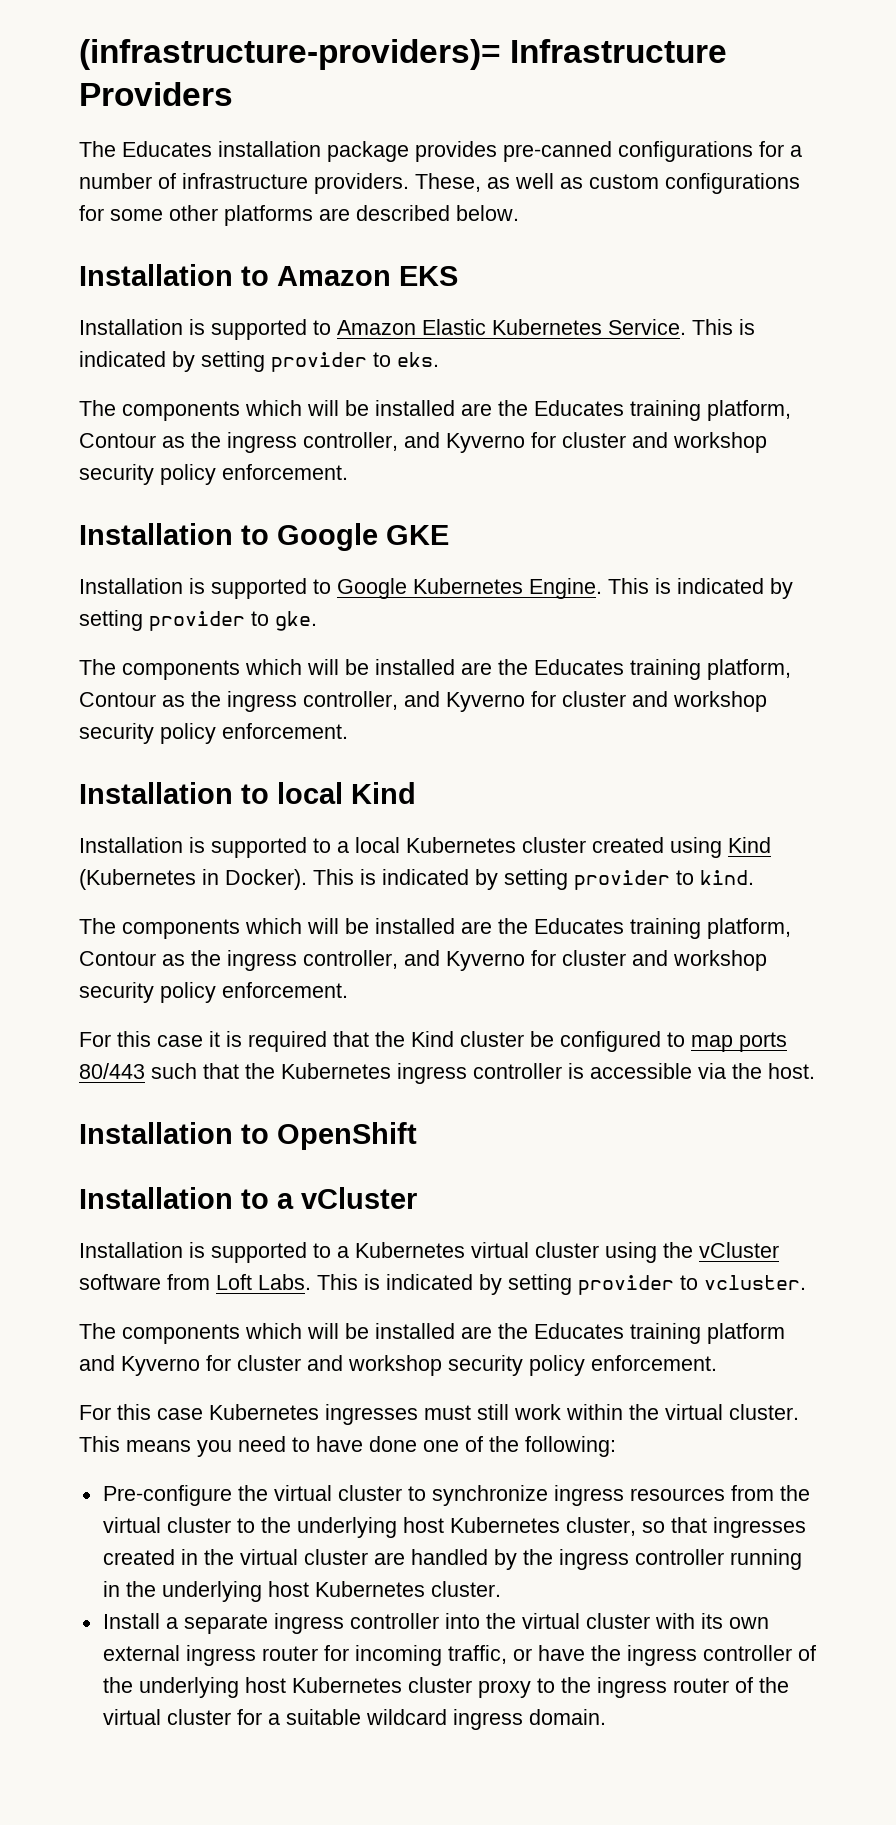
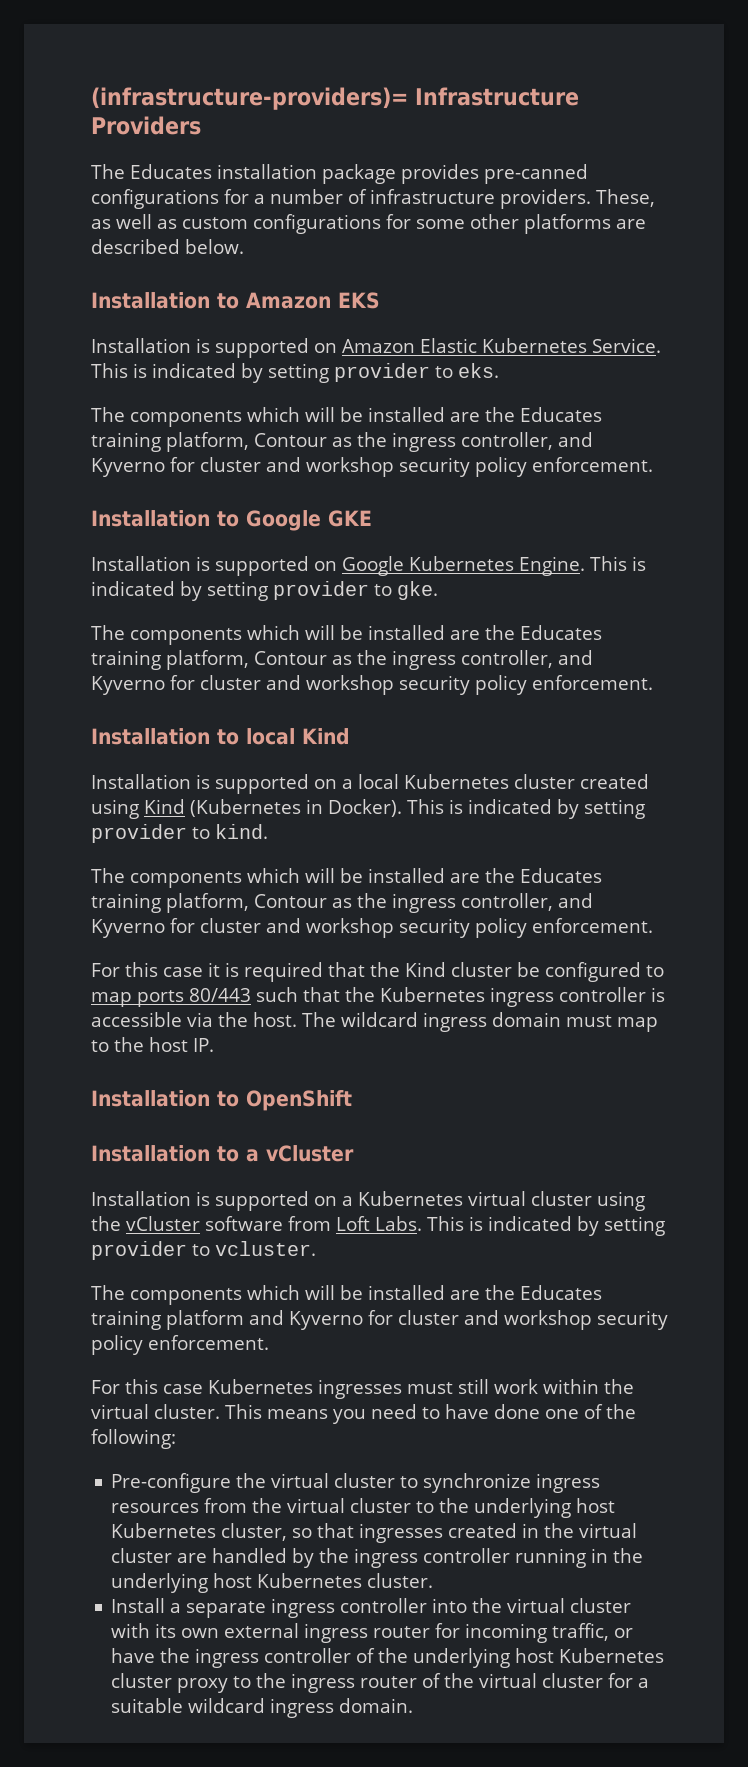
[313,320,331,335] to -> [314,343,337,353] on
[313,579,331,594] to -> [314,561,337,571] on
[313,838,331,853] to -> [314,779,337,789] on
(815, 1071) none -> [302,1012,658,1032] [91,1037,214,1052] The wildcard ingress domain must map to the host IP.
[313,1243,331,1258] to -> [314,1196,337,1206] on

